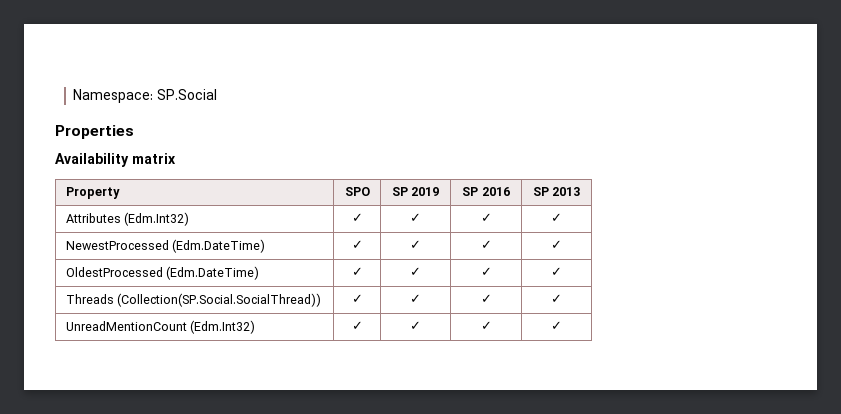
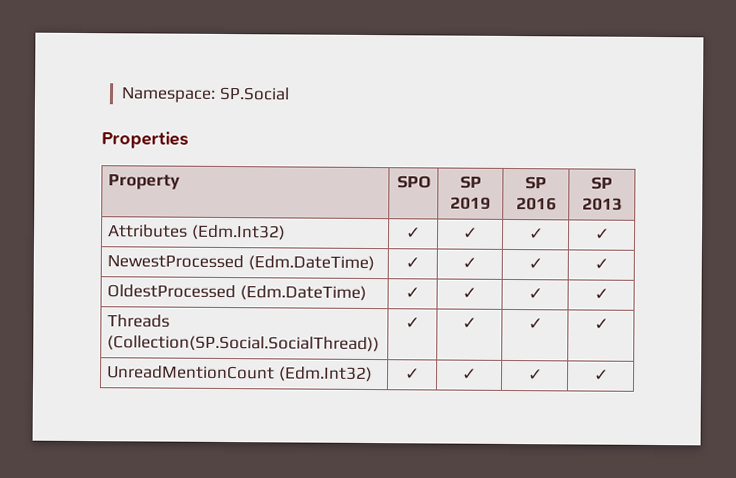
[55,153,176,167] // Availability matrix -> (189, 140) none

